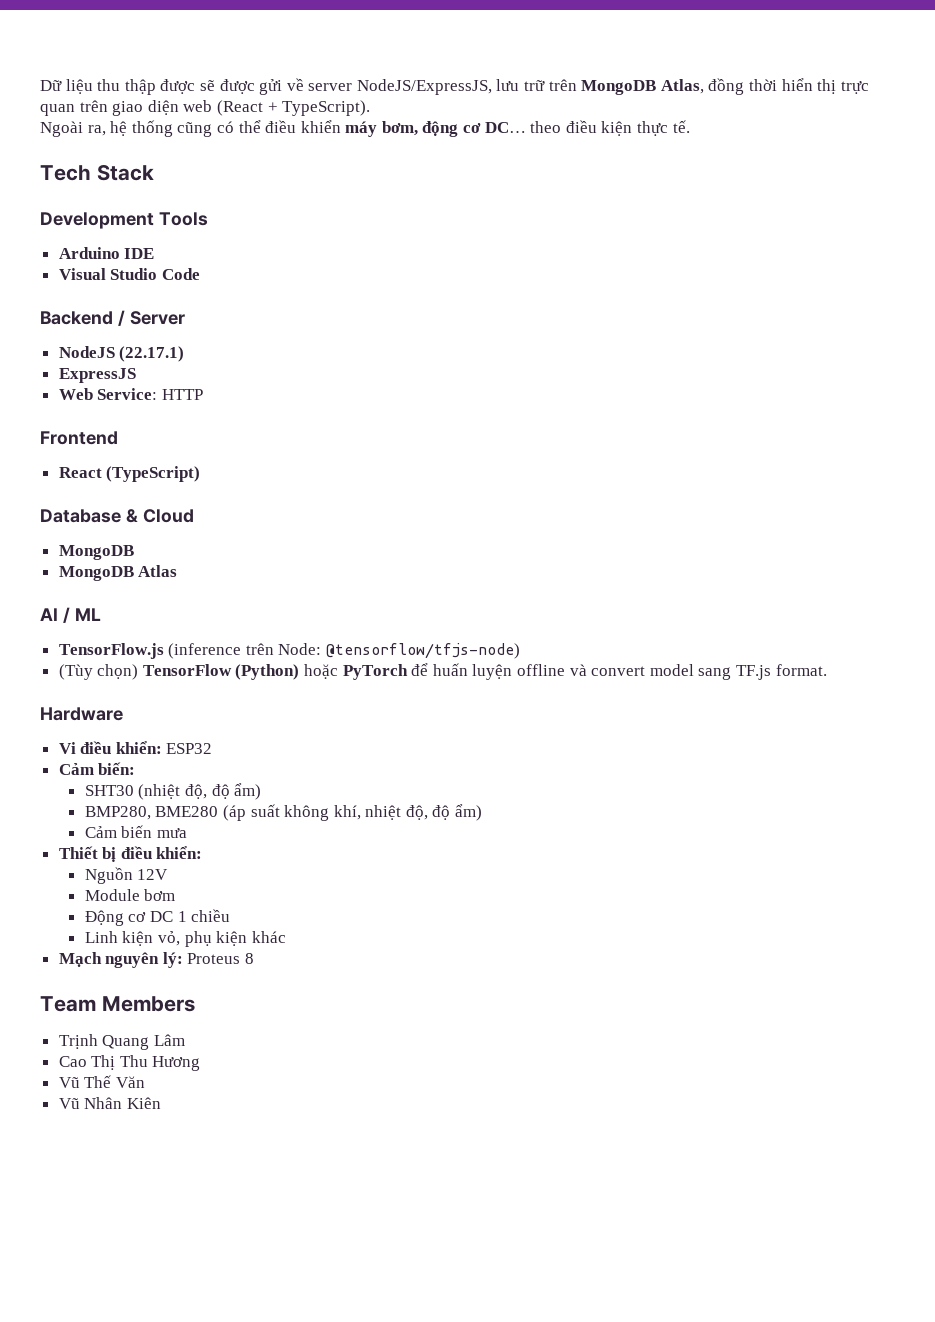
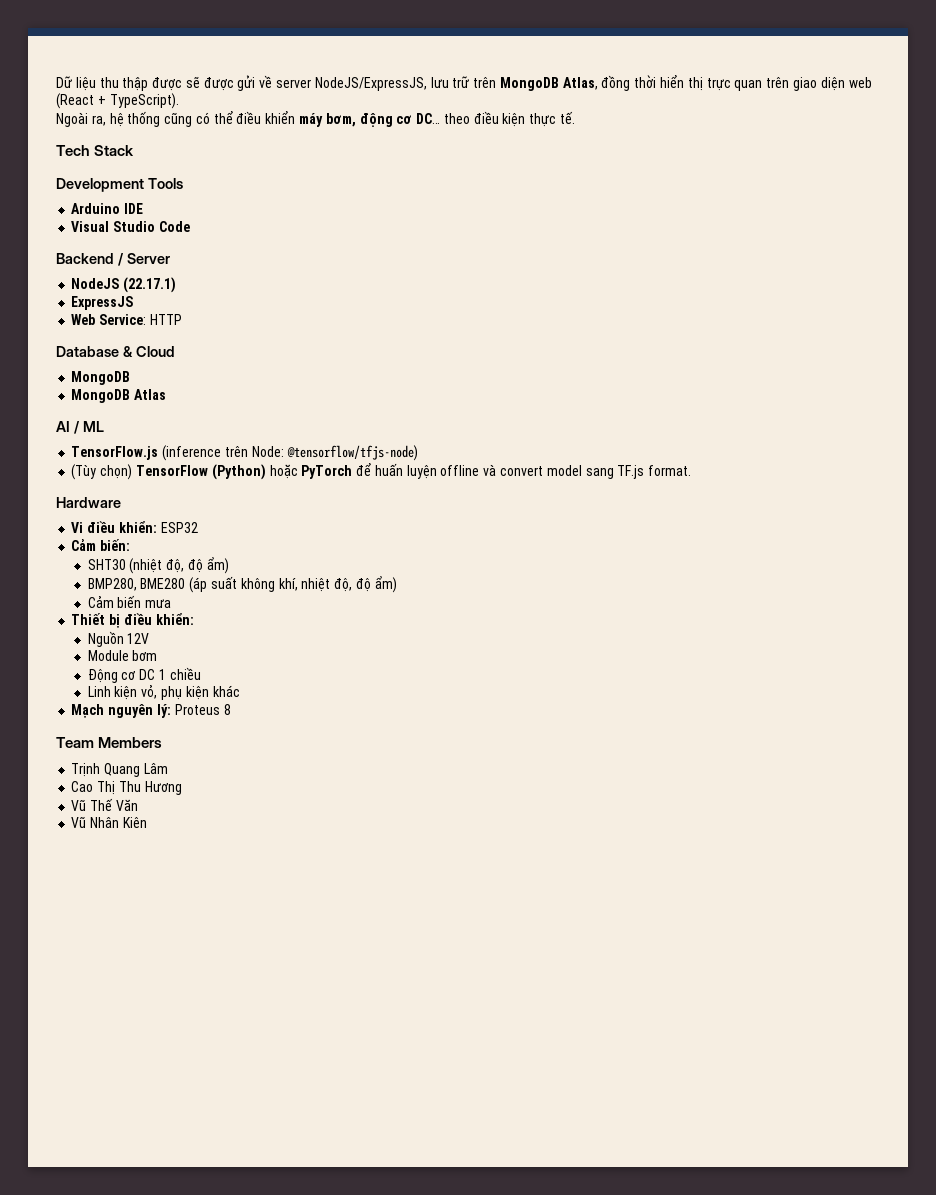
[40,431,118,445] [58,466,201,482] // Frontend // React (TypeScript) -> (182, 319) none

